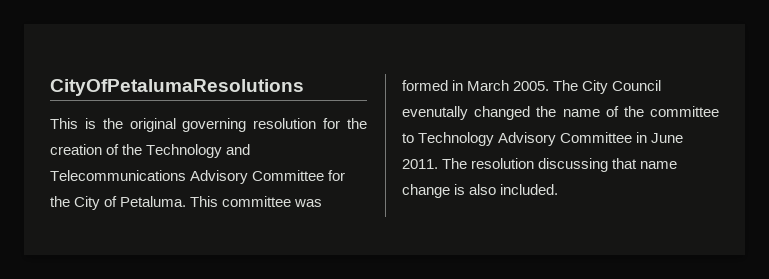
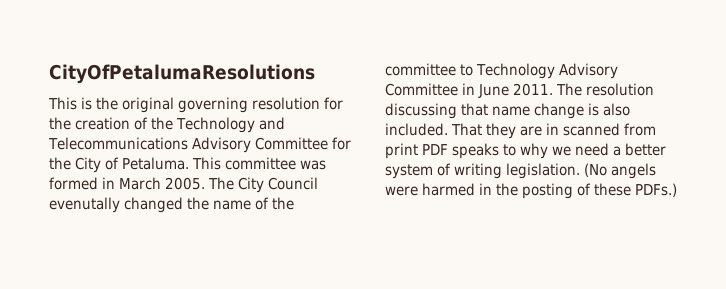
(559, 189) none -> [451,123,657,139] [385,143,667,159] [385,163,657,179] [385,183,678,199] That they are in scanned from print PDF speaks to why we need a better system of writing legislation. (No angels were harmed in the posting of these PDFs.)

